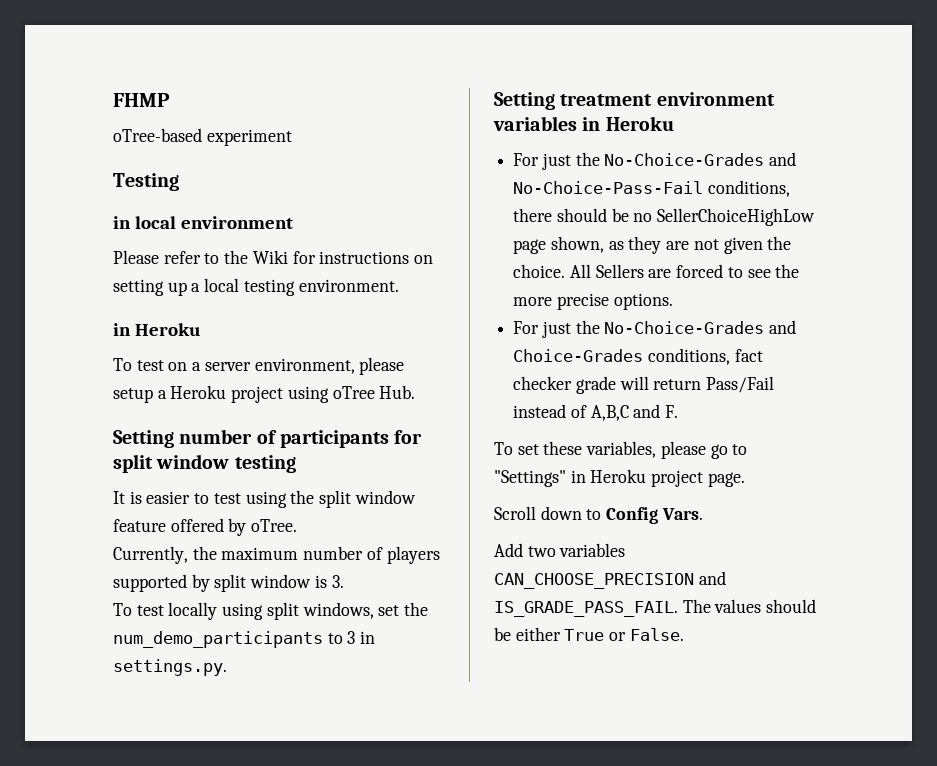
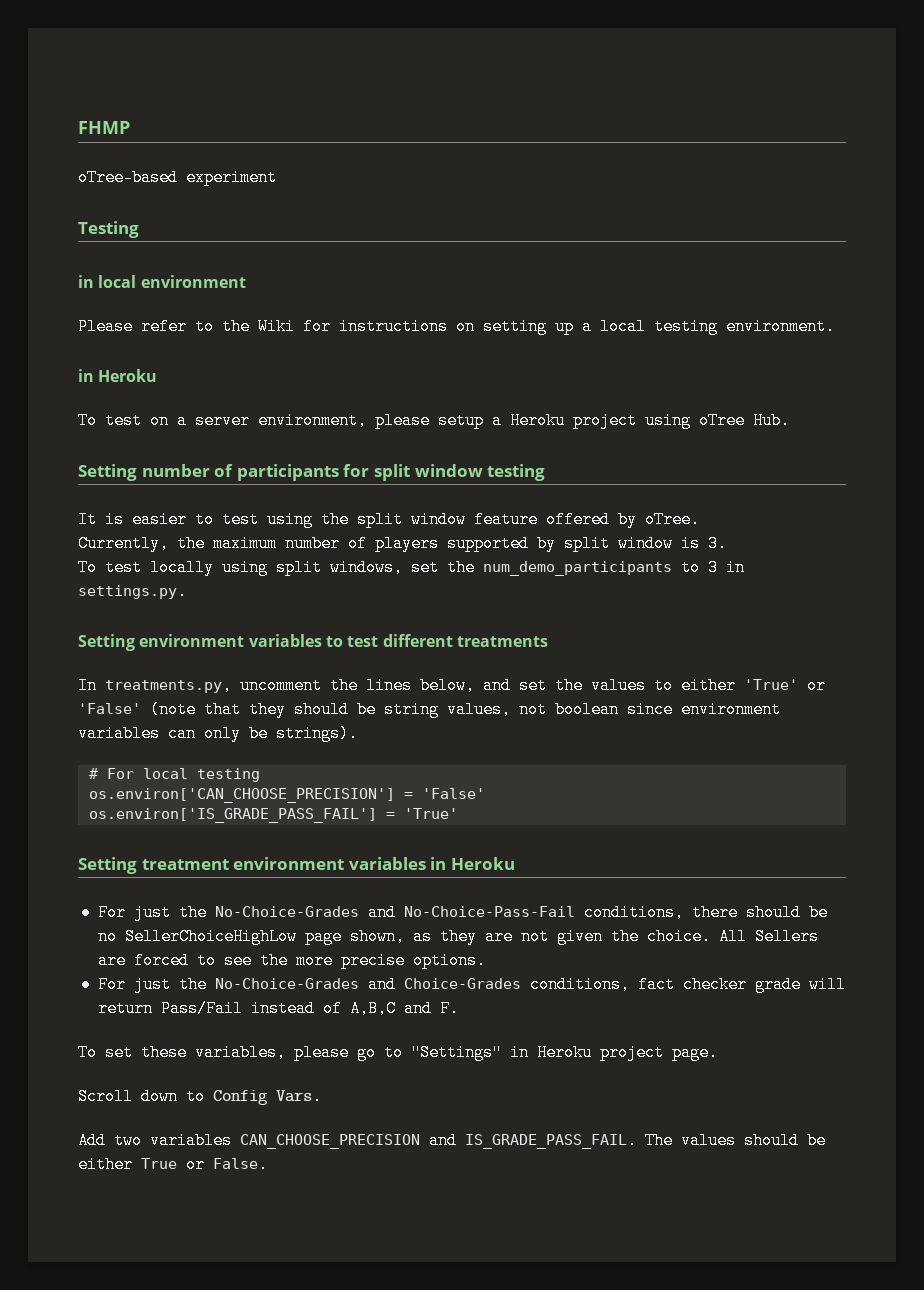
(227, 667) none -> [78,634,548,651] [78,677,826,694] [78,701,781,718] [78,725,358,742] [88,768,260,782] [88,788,485,803] [88,808,458,823] // Setting environment variables to test different treatments // In treatments.py, uncomment the lines below, and set the values to either 'True' or 'False' (note that they should be string values, not boolean since environment variables can only be strings). // # For local testing // os.environ['CAN_CHOOSE_PRECISION'] = 'False' // os.environ['IS_GRADE_PASS_FAIL'] = 'True'

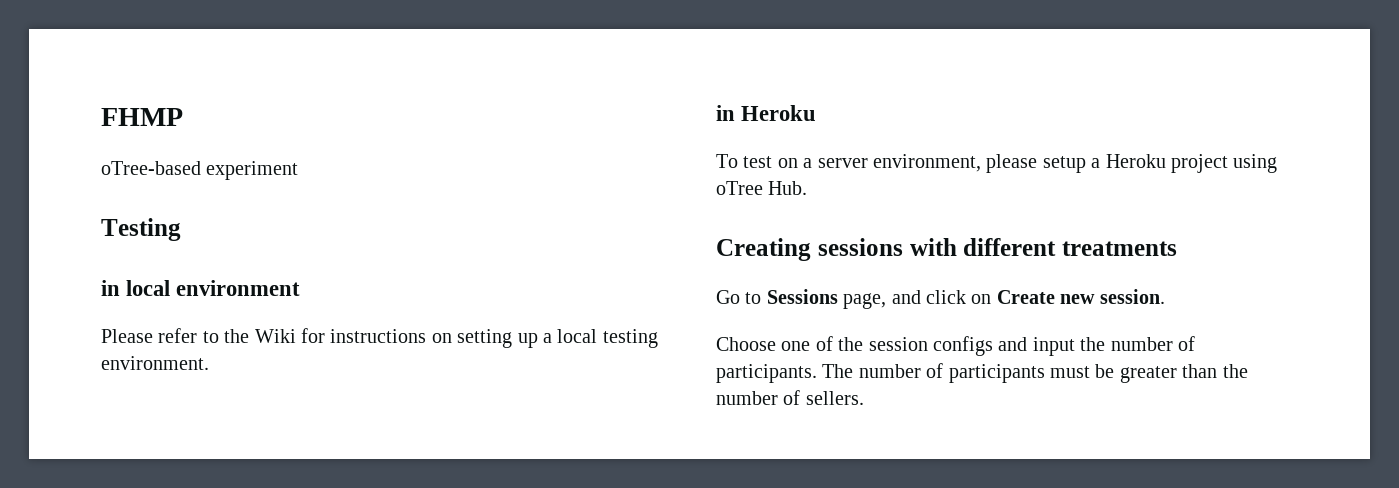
[78,464,546,481] [78,511,700,528] [78,535,727,552] [78,559,745,576] [78,583,187,600] [78,634,548,651] [78,677,826,694] [78,701,781,718] [78,725,358,742] [88,768,260,782] [88,788,485,803] [88,808,458,823] [78,857,515,874] [97,904,828,921] [97,928,819,945] [97,952,486,969] [97,976,846,993] [97,1000,459,1017] [78,1044,718,1061] [78,1088,322,1105] [78,1132,826,1149] [78,1156,268,1173] Setting number of participants for split window testing // It is easier to test using the split window feature offered by oTree. // Currently, the maximum number of players supported by split window is 3. // To test locally using split windows, set the num_demo_participants to 3 in settings.py. // Setting environment variables to test different treatments // In treatments.py, uncomment the lines below, and set the values to either 'True' or 'False' (note that they should be string values, not boolean since environment variables can only be strings). // # For local testing // os.environ['CAN_CHOOSE_PRECISION'] = 'False' // os.environ['IS_GRADE_PASS_FAIL'] = 'True' // Setting treatment environment variables in Heroku // For just the No-Choice-Grades and No-Choice-Pass-Fail conditions, there should be no SellerChoiceHighLow page shown, as they are not given the choice. All Sellers are forced to see the more precise options. // For just the No-Choice-Grades and Choice-Grades conditions, fact checker grade will return Pass/Fail instead of A,B,C and F. // To set these variables, please go to "Settings" in Heroku project page. // Scroll down to Config Vars. // Add two variables CAN_CHOOSE_PRECISION and IS_GRADE_PASS_FAIL. The values should be either True or False. -> [716,238,1177,261] [716,289,1165,309] [716,336,1195,356] [716,363,1248,383] [716,390,864,405] Creating sessions with different treatments // Go to Sessions page, and click on Create new session. // Choose one of the session configs and input the number of participants. The number of participants must be greater than the number of sellers.

